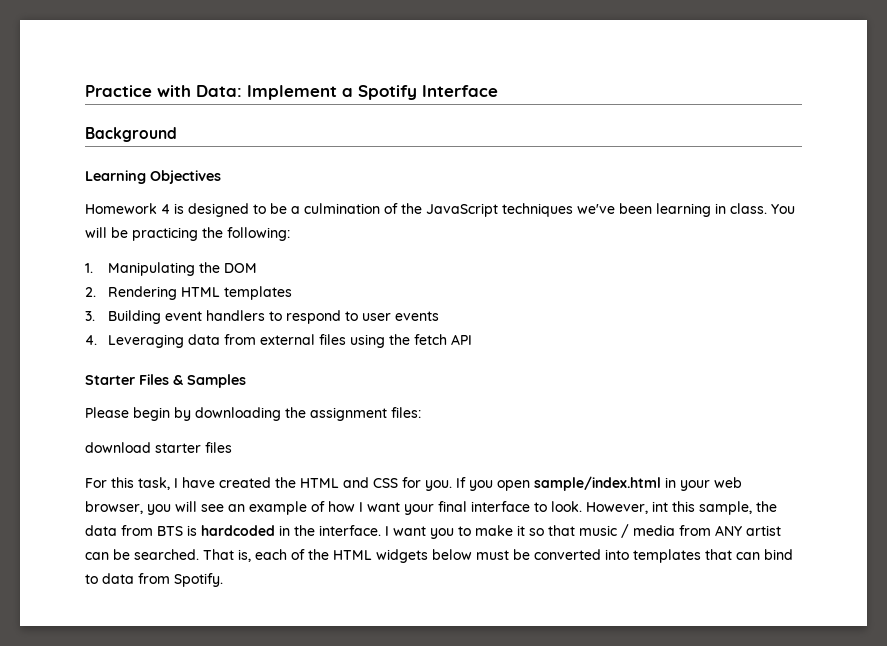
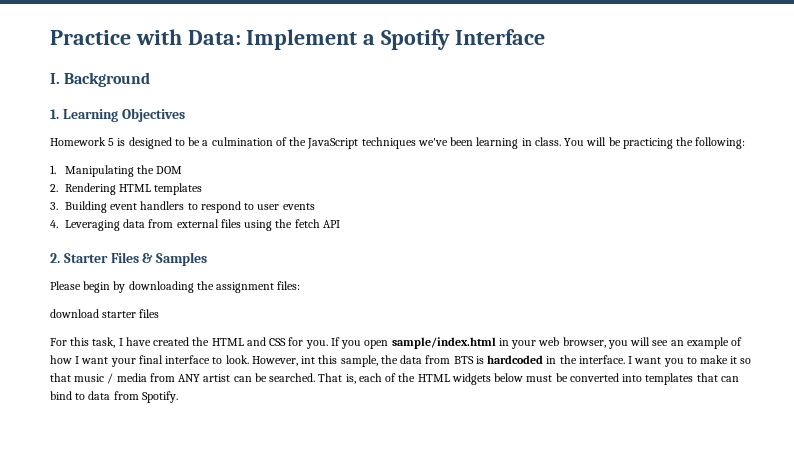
(498, 91) none -> [50,73,60,84] I.
(177, 134) none -> [50,109,59,119] 1.
[161,204,170,214] 4 -> [108,138,115,146] 5
(472, 339) none -> [50,253,60,263] 2.

